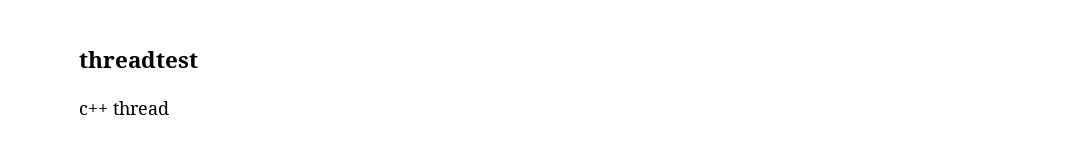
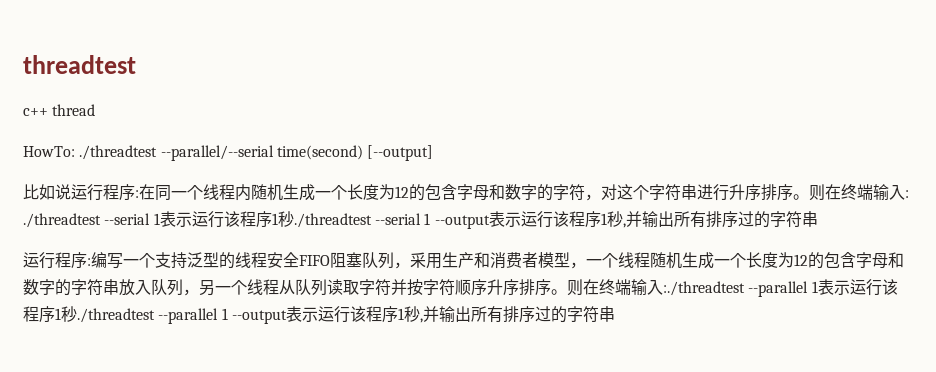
(169, 108) none -> [23,145,434,161] [23,184,909,201] [23,211,818,229] [23,252,904,269] [23,279,898,297] [23,306,615,324] // HowTo: ./threadtest --parallel/--serial time(second) [--output] // 比如说运行程序:在同一个线程内随机生成一个长度为12的包含字母和数字的字符，对这个字符串进行升序排序。则在终端输入: ./threadtest --serial 1表示运行该程序1秒./threadtest --serial 1 --output表示运行该程序1秒,并输出所有排序过的字符串 // 运行程序:编写一个支持泛型的线程安全FIFO阻塞队列，采用生产和消费者模型，一个线程随机生成一个长度为12的包含字母和数字的字符串放入队列，另一个线程从队列读取字符并按字符顺序升序排序。则在终端输入:./threadtest --parallel 1表示运行该程序1秒./threadtest --parallel 1 --output表示运行该程序1秒,并输出所有排序过的字符串

